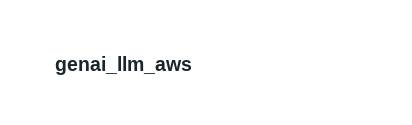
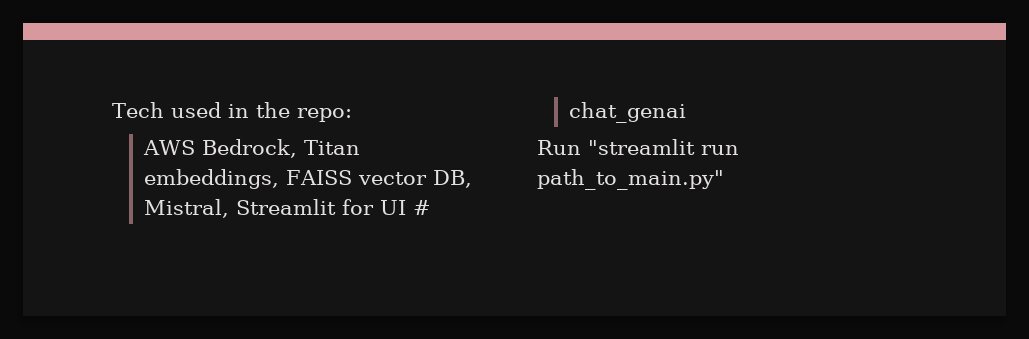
[55,56,192,75] genai_llm_aws -> [112,102,352,122] [142,139,360,158] [143,169,472,189] [143,199,431,218] [568,102,686,123] [537,139,739,155] [537,169,724,190] Tech used in the repo: // AWS Bedrock, Titan embeddings, FAISS vector DB, Mistral, Streamlit for UI # chat_genai // Run "streamlit run path_to_main.py"

